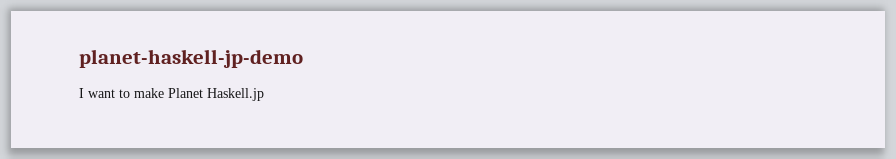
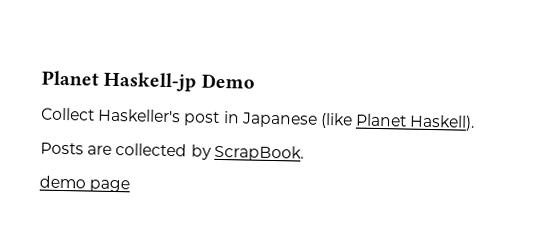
[79,49,303,68] [79,88,264,101] planet-haskell-jp-demo // I want to make Planet Haskell.jp -> [41,70,255,92] [41,107,476,131] [40,142,304,162] [39,175,131,193] Planet Haskell-jp Demo // Collect Haskeller's post in Japanese (like Planet Haskell). // Posts are collected by ScrapBook. // demo page

